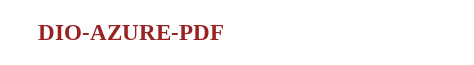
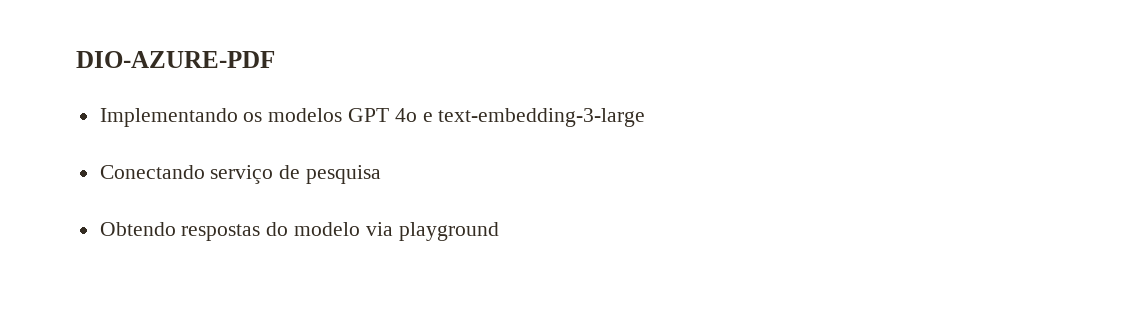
(224, 32) none -> [99,108,646,127] [99,165,382,184] [99,222,499,241] // Implementando os modelos GPT 4o e text-embedding-3-large // Conectando serviço de pesquisa // Obtendo respostas do modelo via playground

